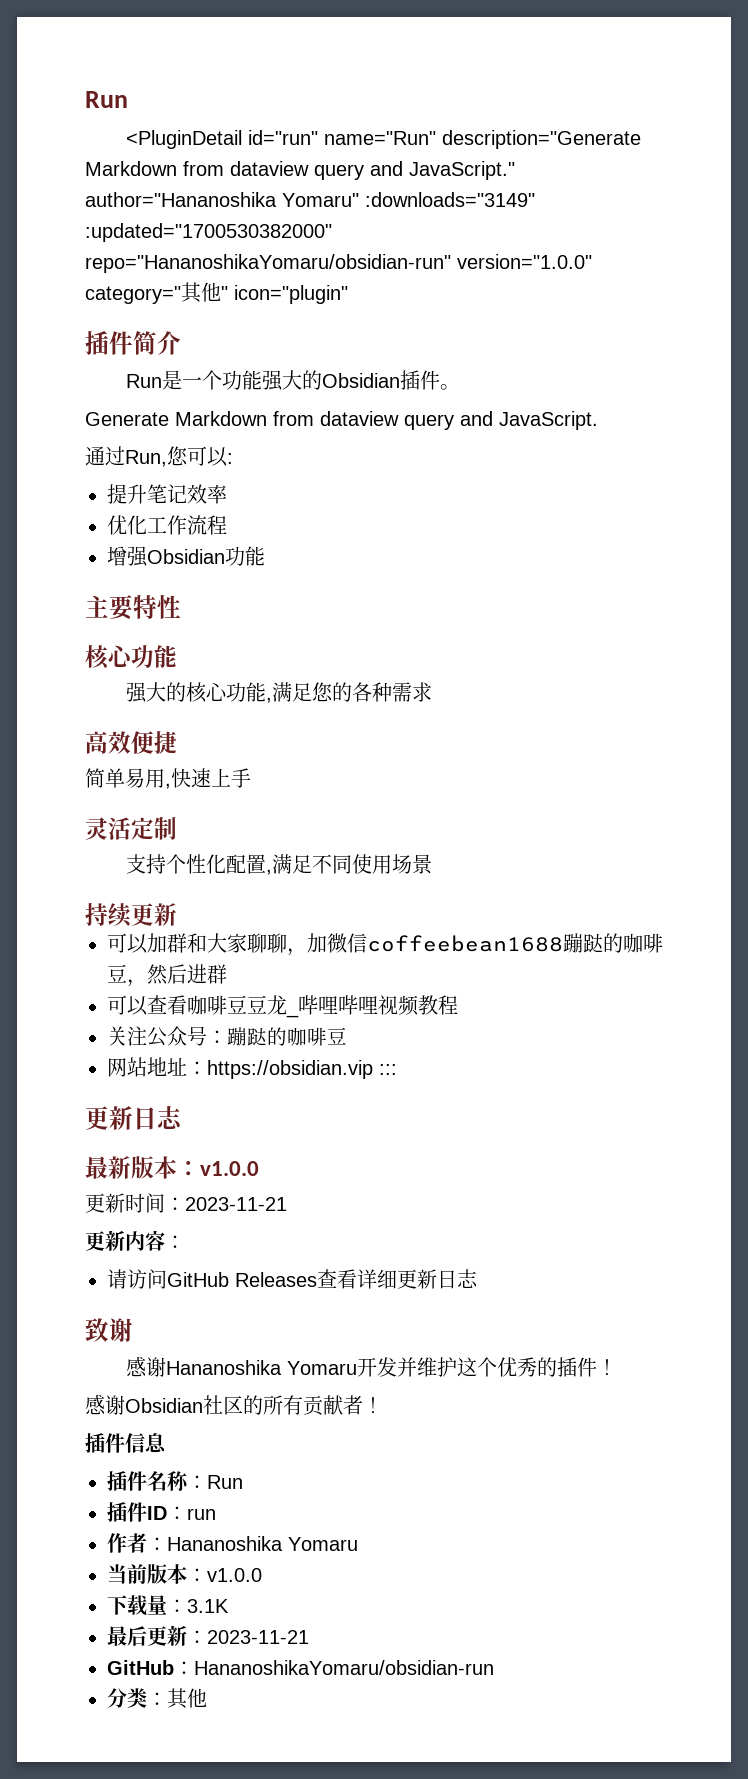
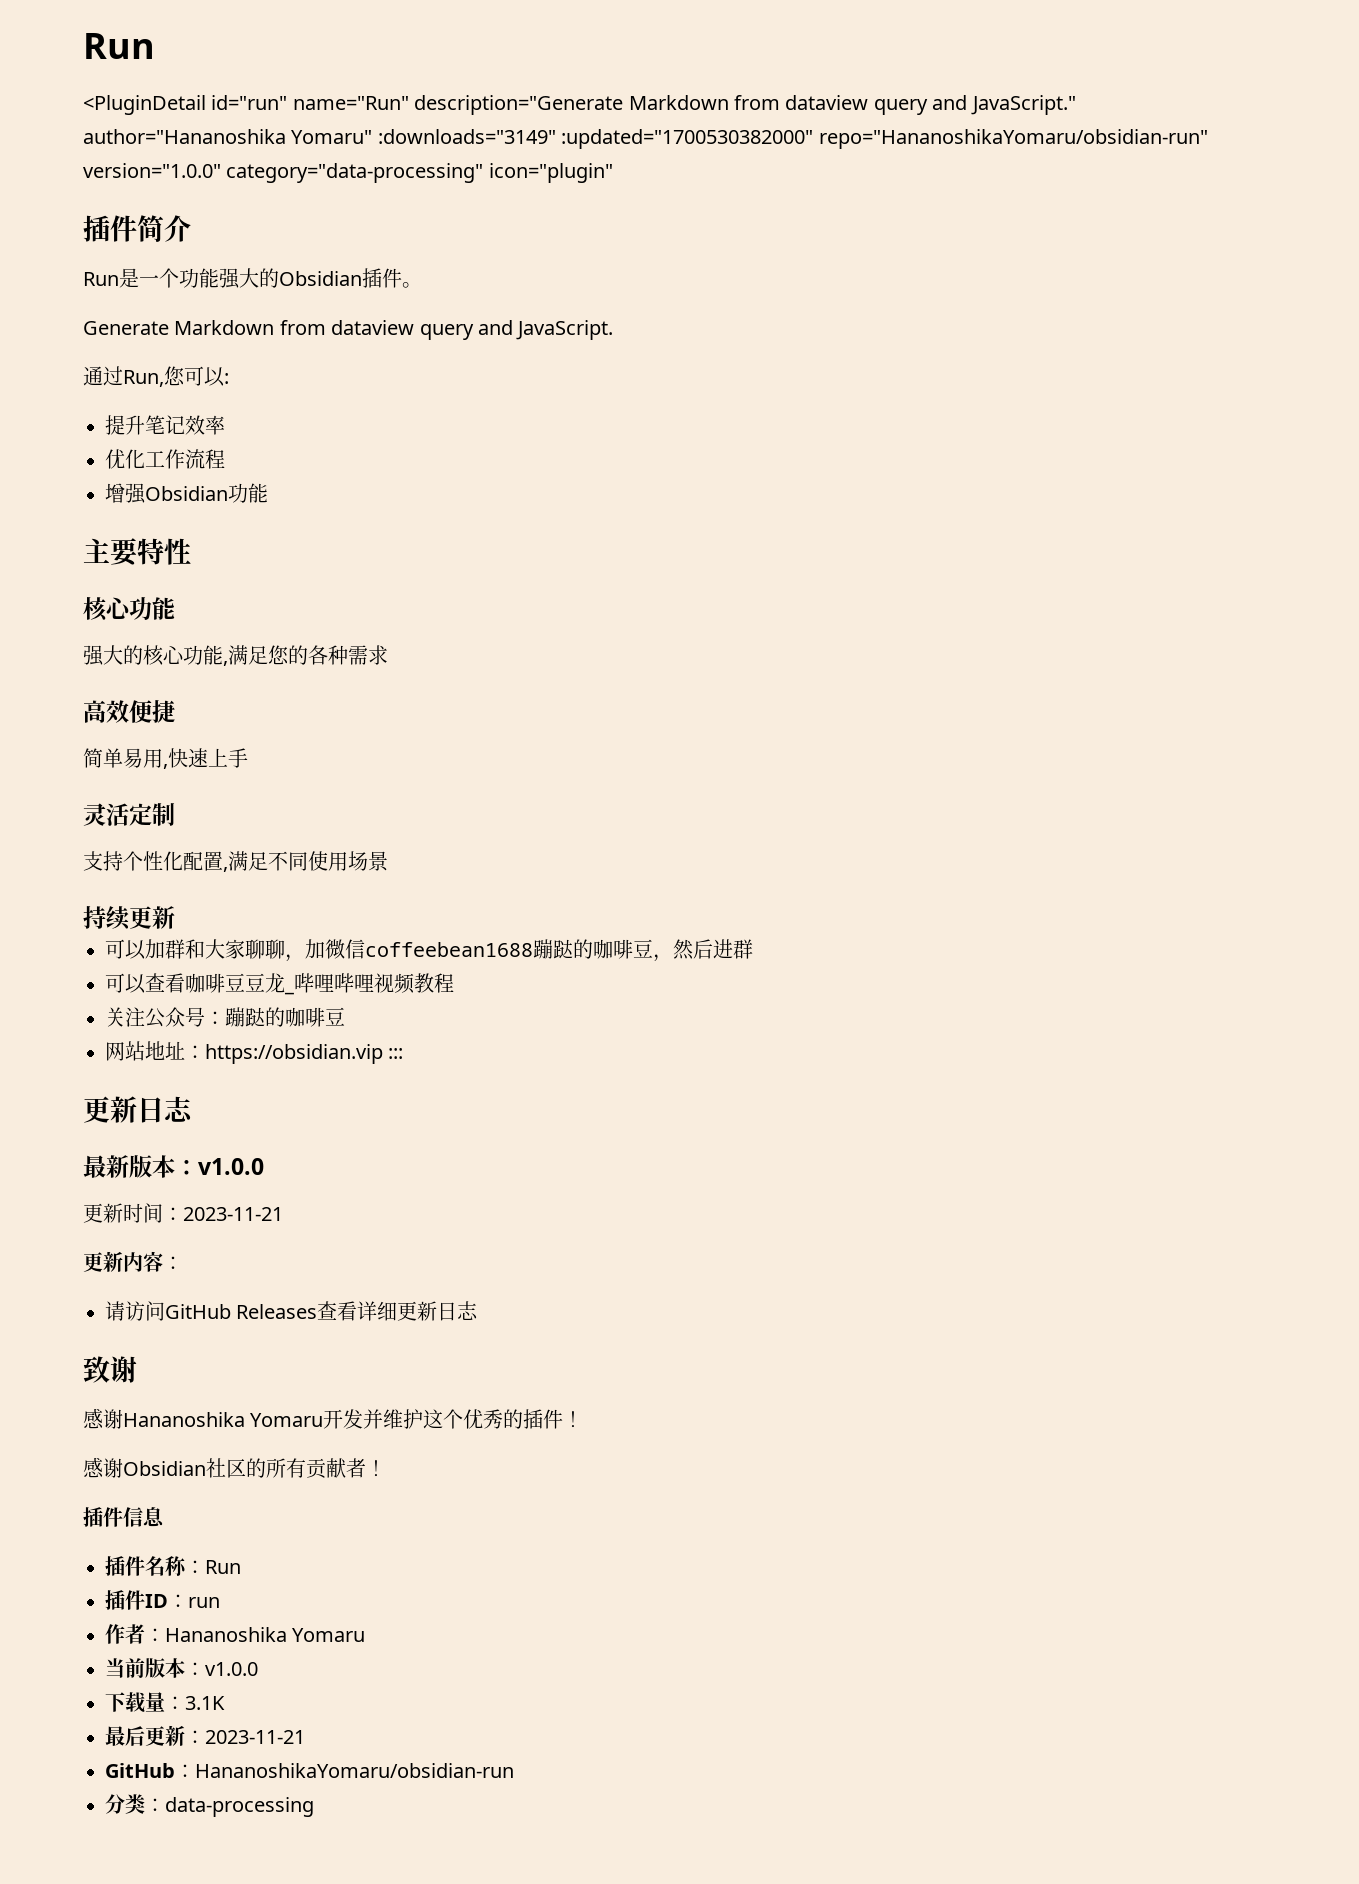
[85,282,228,304] category="其他" -> [226,163,484,183] category="data-processing"
[167,1688,207,1709] 其他 -> [165,1797,314,1817] data-processing

